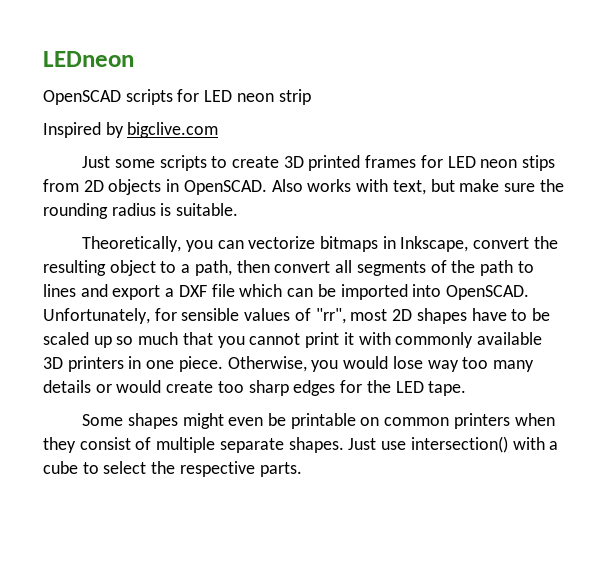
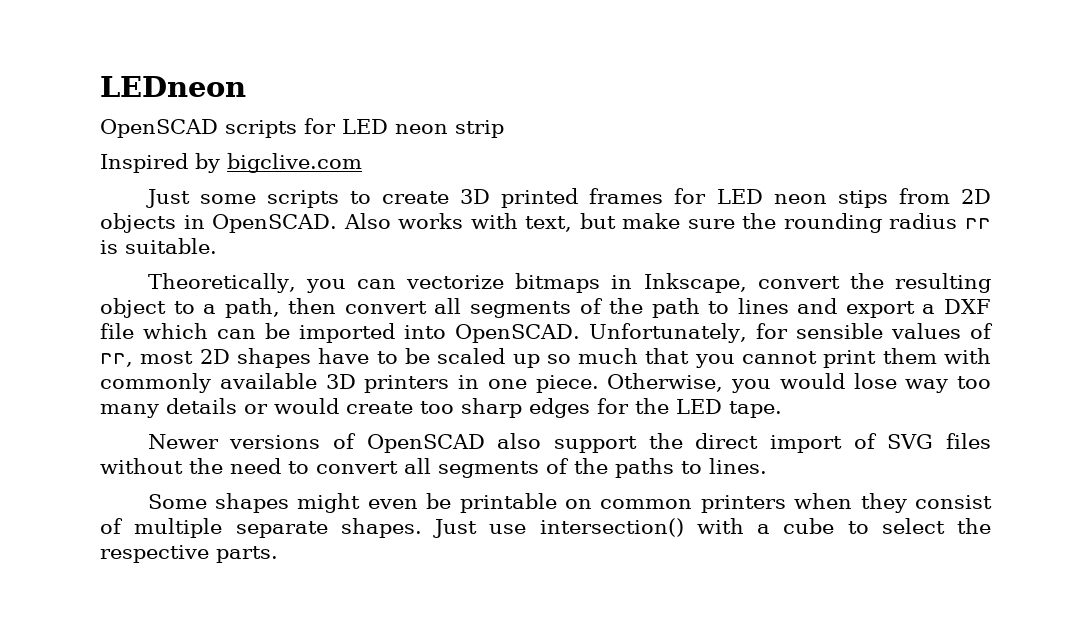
(156, 209) none -> [964,218,991,229] rr
[315,308,346,324] "rr", -> [100,353,133,367] rr,
[343,332,354,345] it -> [882,348,937,364] them
(467, 388) none -> [147,433,991,453] [100,458,767,478] // Newer versions of OpenSCAD also support the direct import of SVG files without the need to convert all segments of the paths to lines.

